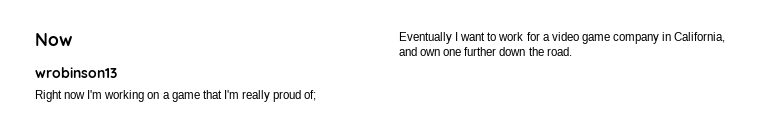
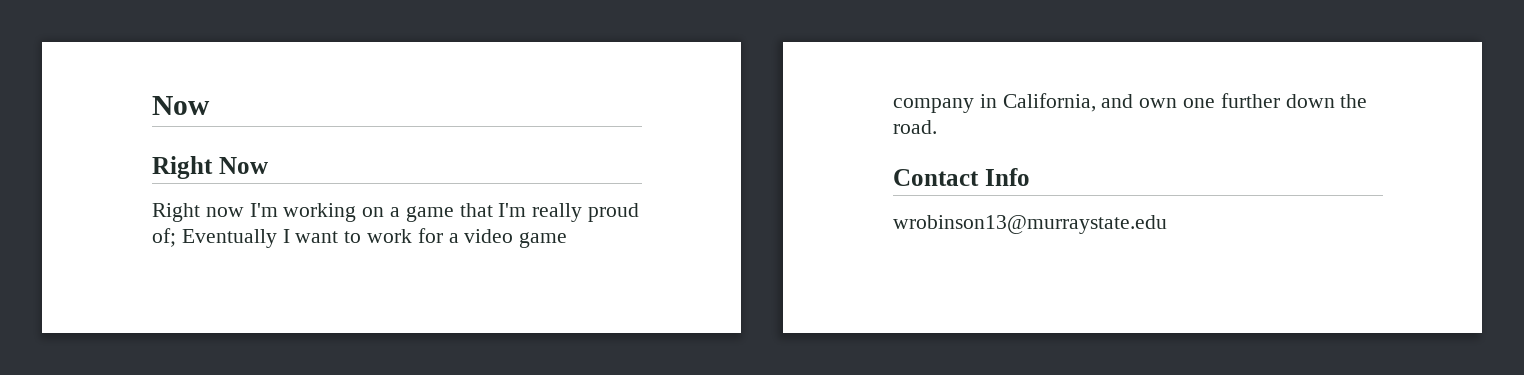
[35,33,72,46] [35,67,117,78] Now // wrobinson13 -> [152,96,210,115] [152,156,268,179] Now // Right Now
(572, 51) none -> [893,168,1030,186] [893,215,1167,234] // Contact Info // wrobinson13@murraystate.edu

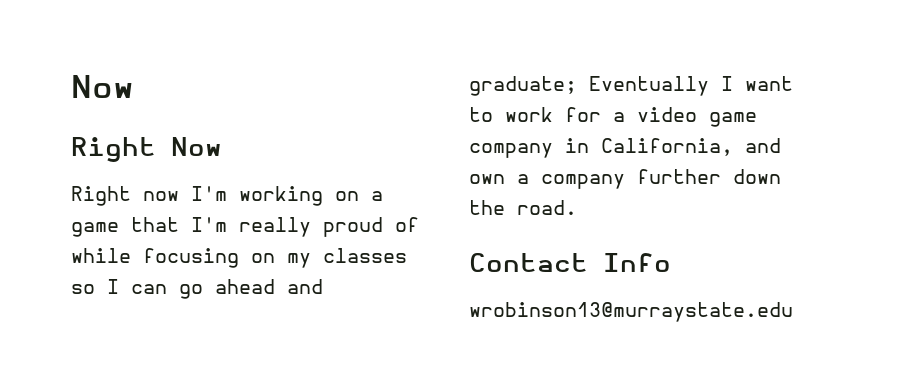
[152,228,176,247] of; -> [395,217,419,232] [71,248,407,268] [71,279,323,299] [469,76,577,96] of while focusing on my classes so I can go ahead and graduate;
[1183,98,1216,108] one -> [517,174,625,189] a company

